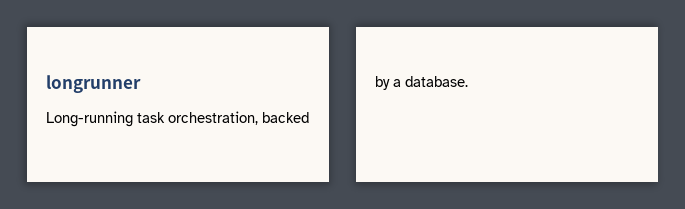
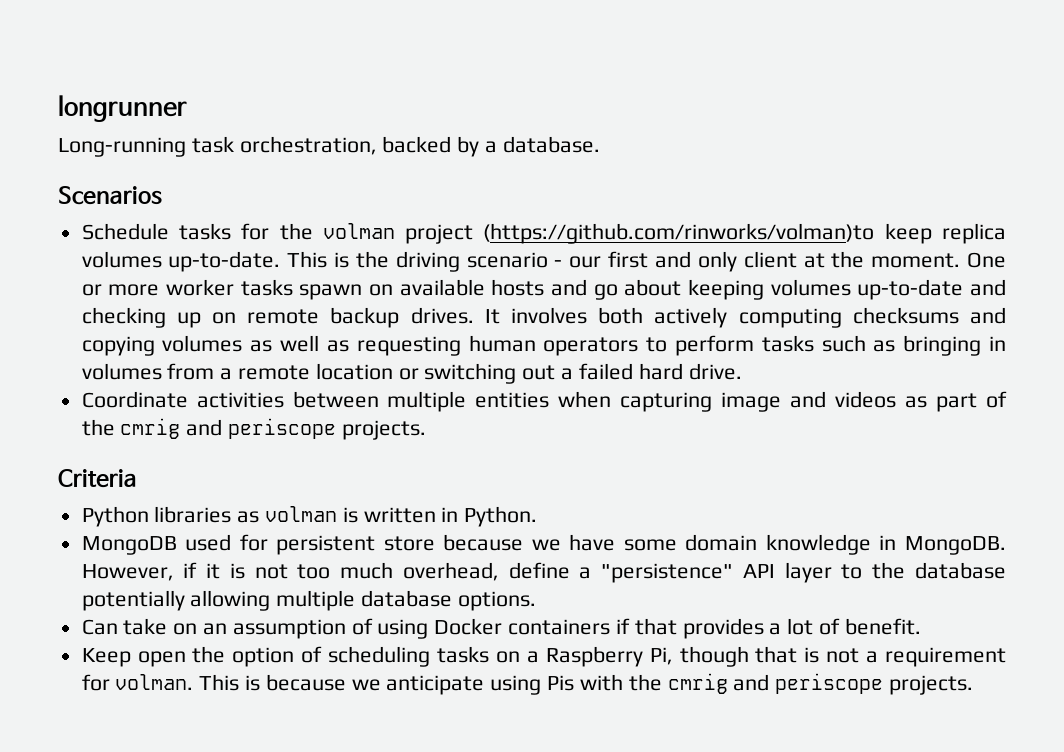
(468, 81) none -> [58,186,162,205] [81,223,1006,244] [81,251,1007,272] [81,279,1007,300] [81,307,1006,328] [81,335,1007,356] [81,363,742,384] [81,391,1007,412] [81,418,426,440] [58,469,137,488] [81,506,538,527] [81,534,1006,555] [81,562,1006,583] [81,590,536,611] [81,618,921,639] [81,646,1007,667] [81,673,973,695] // Scenarios // Schedule tasks for the volman project (https://github.com/rinworks/volman)to keep replica volumes up-to-date. This is the driving scenario - our first and only client at the moment. One or more worker tasks spawn on available hosts and go about keeping volumes up-to-date and checking up on remote backup drives. It involves both actively computing checksums and copying volumes as well as requesting human operators to perform tasks such as bringing in volumes from a remote location or switching out a failed hard drive. // Coordinate activities between multiple entities when capturing image and videos as part of the cmrig and periscope projects. // Criteria // Python libraries as volman is written in Python. // MongoDB used for persistent store because we have some domain knowledge in MongoDB. However, if it is not too much overhead, define a "persistence" API layer to the database potentially allowing multiple database options. // Can take on an assumption of using Docker containers if that provides a lot of benefit. // Keep open the option of scheduling tasks on a Raspberry Pi, though that is not a requirement for volman. This is because we anticipate using Pis with the cmrig and periscope projects.

